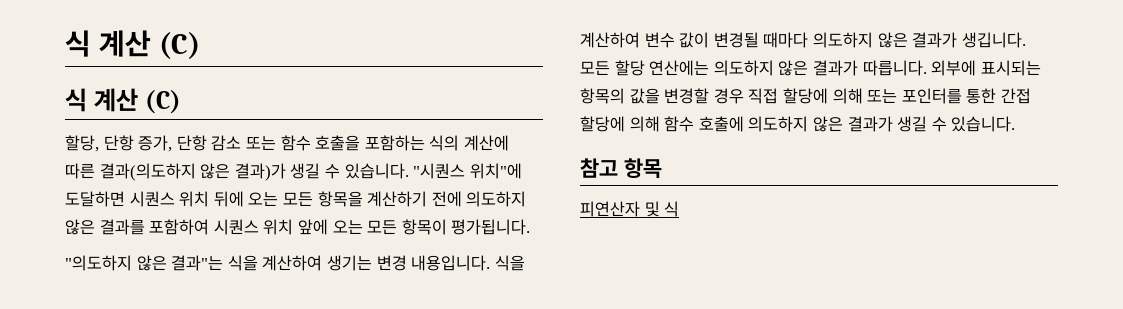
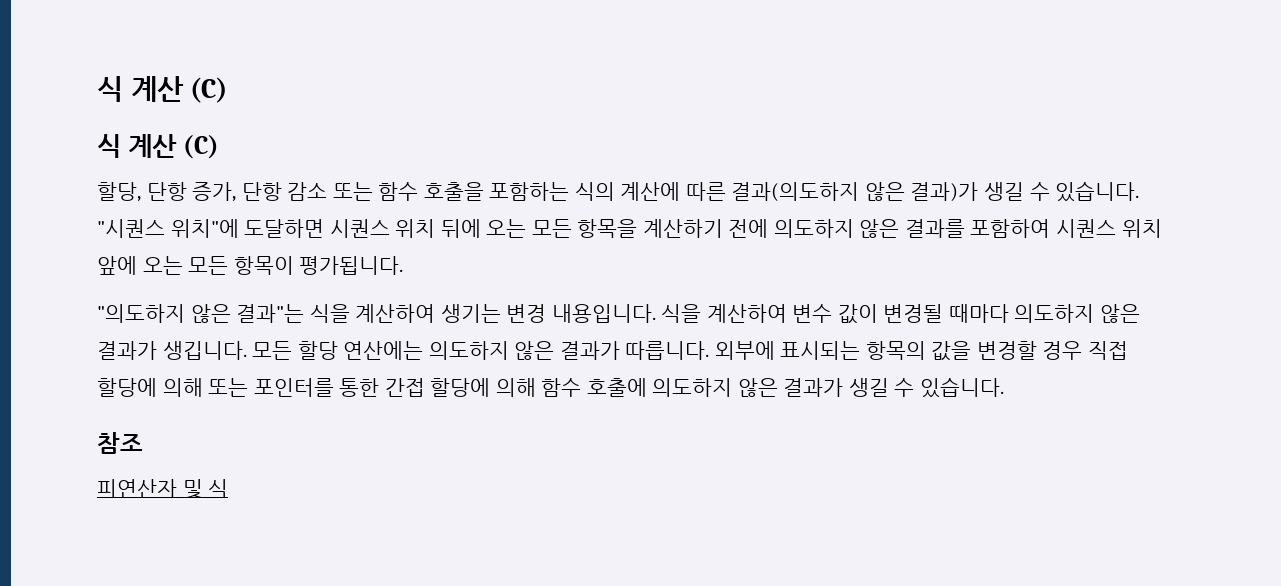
[580,158,662,178] 참고 항목 -> [97,432,143,454] 참조

